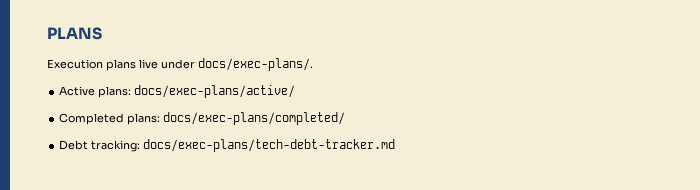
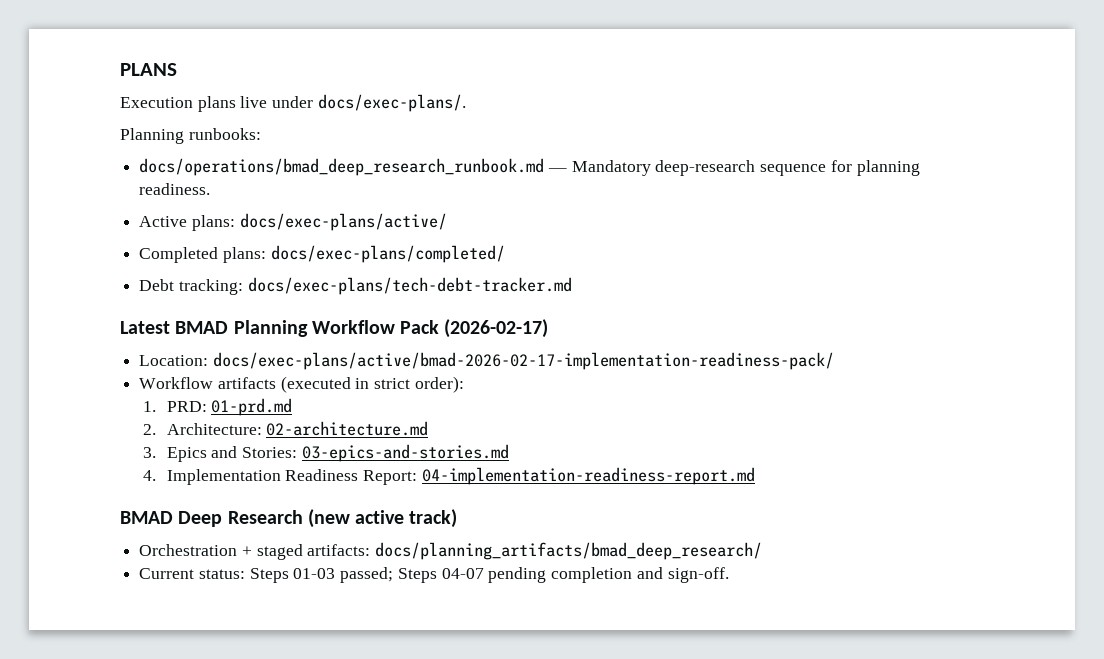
(313, 64) none -> [120,128,261,144] [139,158,920,176] [139,183,211,195] // Planning runbooks: // docs/operations/bmad_deep_research_runbook.md — Mandatory deep-research sequence for planning readiness.
(396, 145) none -> [120,319,549,338] [139,352,834,370] [139,376,464,393] [143,398,293,416] [143,421,429,436] [143,444,509,462] [143,467,755,485] [120,509,458,528] [139,542,763,560] [139,567,729,583] // Latest BMAD Planning Workflow Pack (2026-02-17) // Location: docs/exec-plans/active/bmad-2026-02-17-implementation-readiness-pack/ // Workflow artifacts (executed in strict order): // 1. PRD: 01-prd.md // 2. Architecture: 02-architecture.md // 3. Epics and Stories: 03-epics-and-stories.md // 4. Implementation Readiness Report: 04-implementation-readiness-report.md // BMAD Deep Research (new active track) // Orchestration + staged artifacts: docs/planning_artifacts/bmad_deep_research/ // Current status: Steps 01-03 passed; Steps 04-07 pending completion and sign-off.

